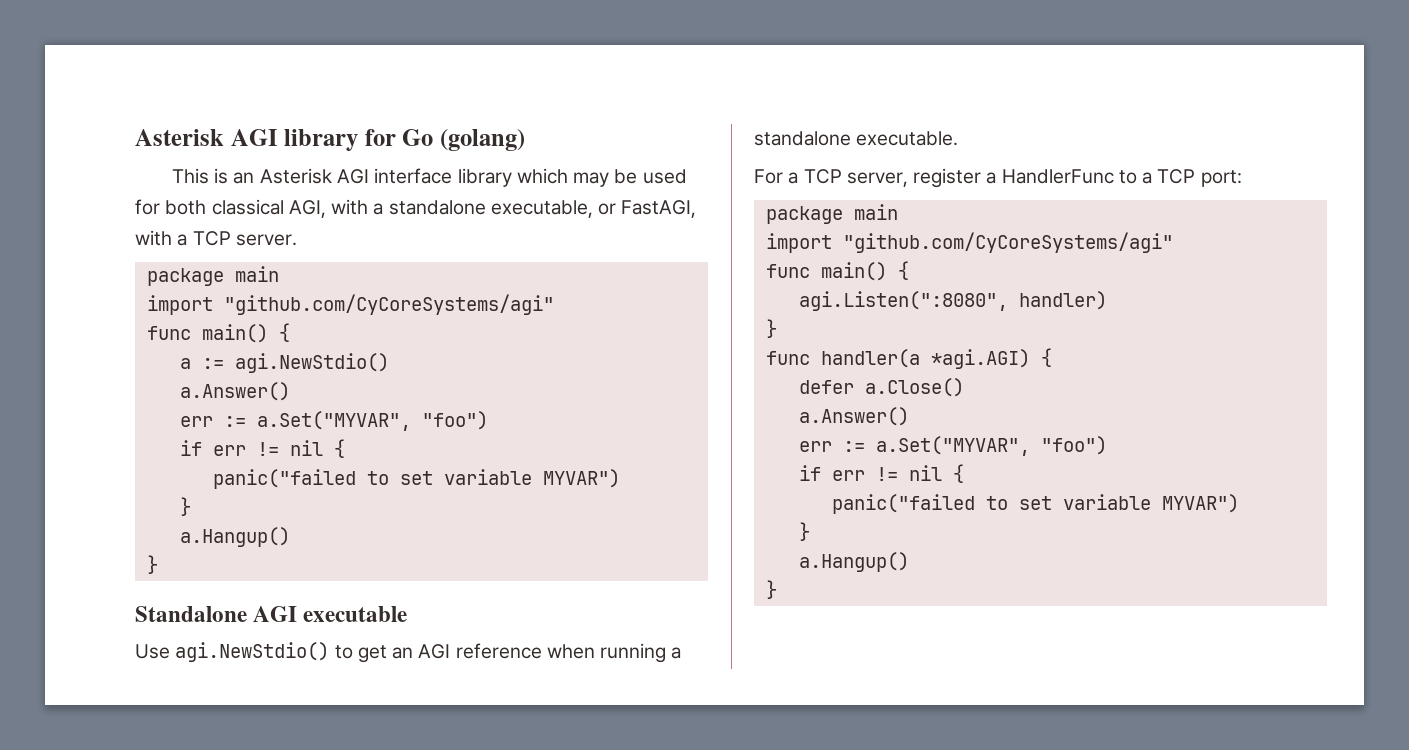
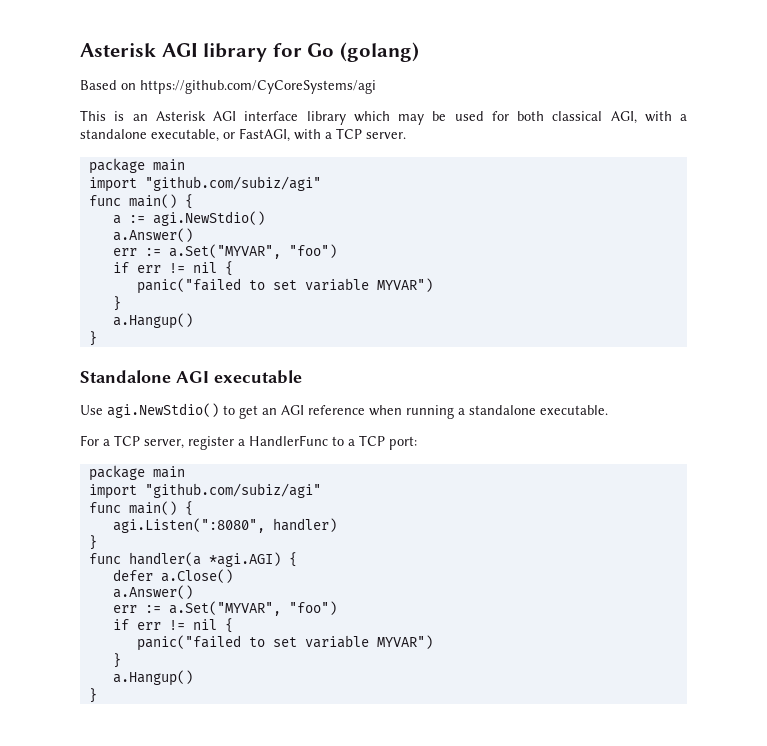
(526, 140) none -> [80,80,376,94] // Based on https://github.com/CyCoreSystems/agi
[223,294,554,315] "github.com/CyCoreSystems/agi" -> [144,176,321,191] "github.com/subiz/agi"
[842,232,1173,253] "github.com/CyCoreSystems/agi" -> [144,483,321,498] "github.com/subiz/agi"

